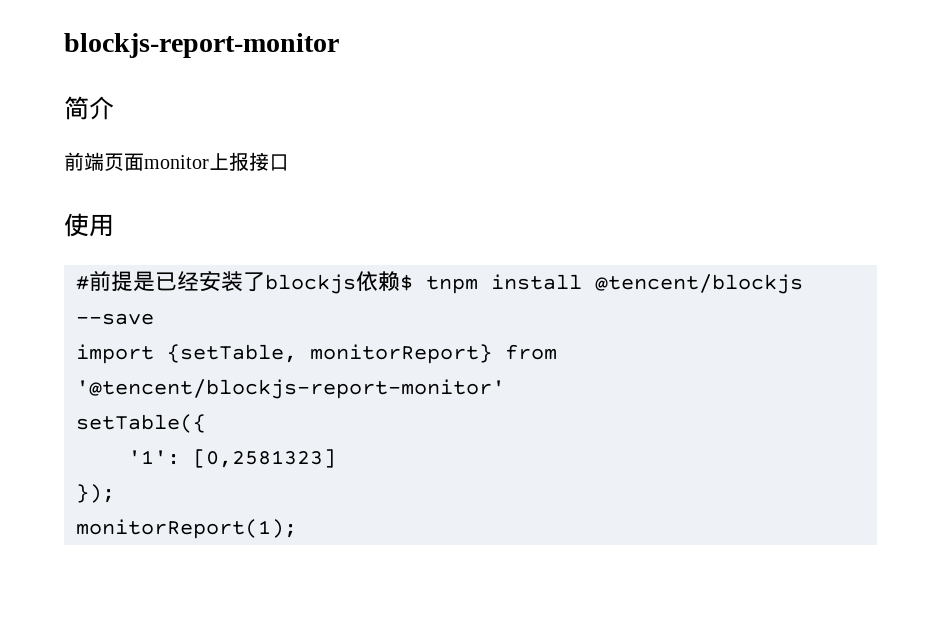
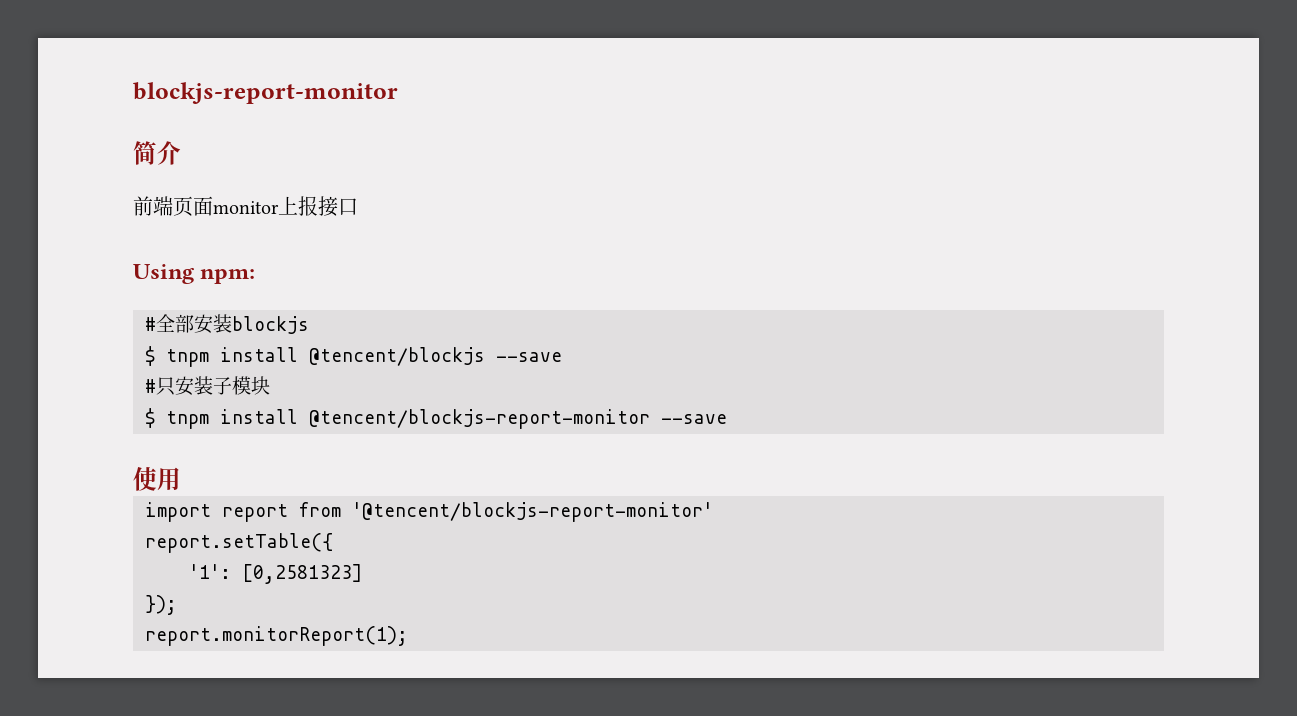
[64,213,114,237] [76,270,265,292] 使用 // #前提是已经安装了 -> [133,264,256,284] [145,314,232,334] Using npm: // #全部安装
[356,271,400,291] 依赖 -> (309, 325) //
(154, 319) none -> [145,376,270,396] [145,408,727,429] [133,467,181,491] // #只安装子模块 // $ tnpm install @tencent/blockjs-report-monitor --save // 使用
[167,344,492,364] {setTable, monitorReport} -> [222,504,288,522] report
[76,414,206,433] setTable({ -> [145,533,333,553] report.setTable({
[76,519,297,539] monitorReport(1); -> [145,626,408,646] report.monitorReport(1);

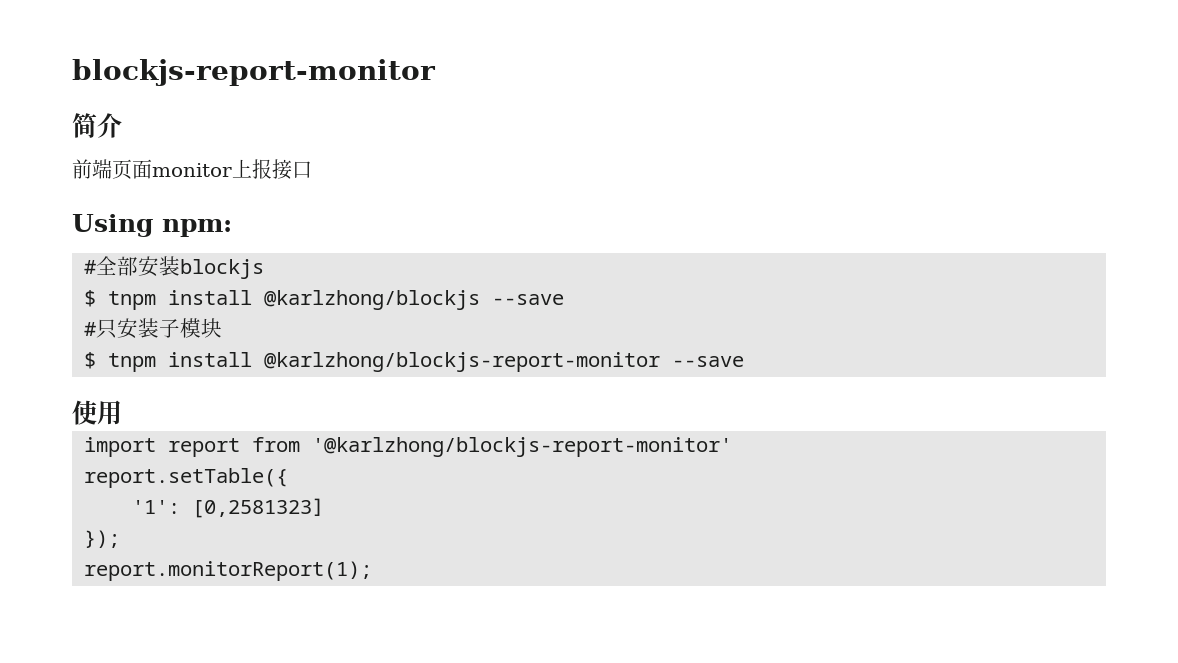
[309,347,485,366] @tencent/blockjs -> [264,290,480,310] @karlzhong/blockjs
[309,409,650,429] @tencent/blockjs-report-monitor -> [264,352,660,372] @karlzhong/blockjs-report-monitor
[352,502,713,522] '@tencent/blockjs-report-monitor' -> [312,437,732,457] '@karlzhong/blockjs-report-monitor'

